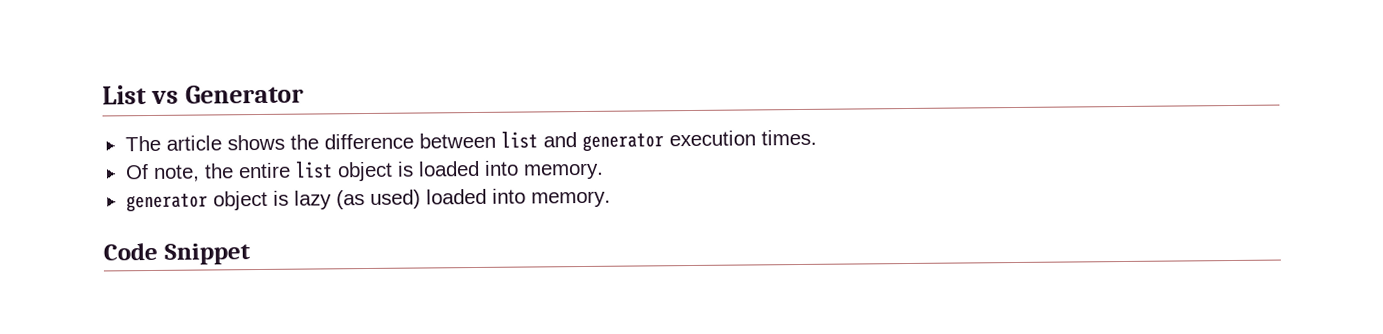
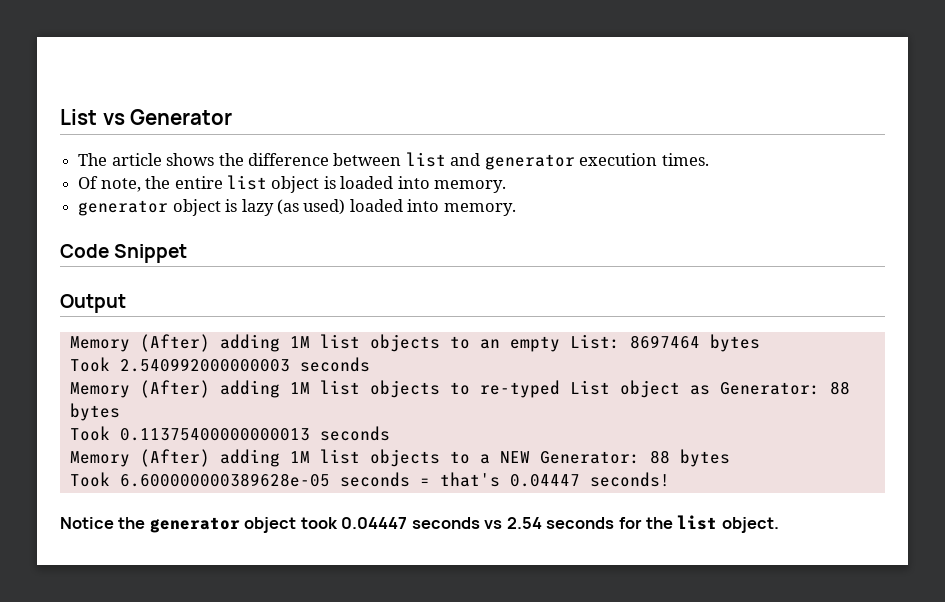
(251, 254) none -> [60,294,126,313] [69,334,760,352] [69,357,370,372] [69,380,850,398] [69,403,120,421] [69,426,390,441] [69,449,730,467] [69,472,670,487] [60,515,779,533] // Output // Memory (After) adding 1M list objects to an empty List: 8697464 bytes // Took 2.540992000000003 seconds // Memory (After) adding 1M list objects to re-typed List object as Generator: 88 bytes // Took 0.11375400000000013 seconds // Memory (After) adding 1M list objects to a NEW Generator: 88 bytes // Took 6.600000000389628e-05 seconds = that's 0.04447 seconds! // Notice the generator object took 0.04447 seconds vs 2.54 seconds for the list object.

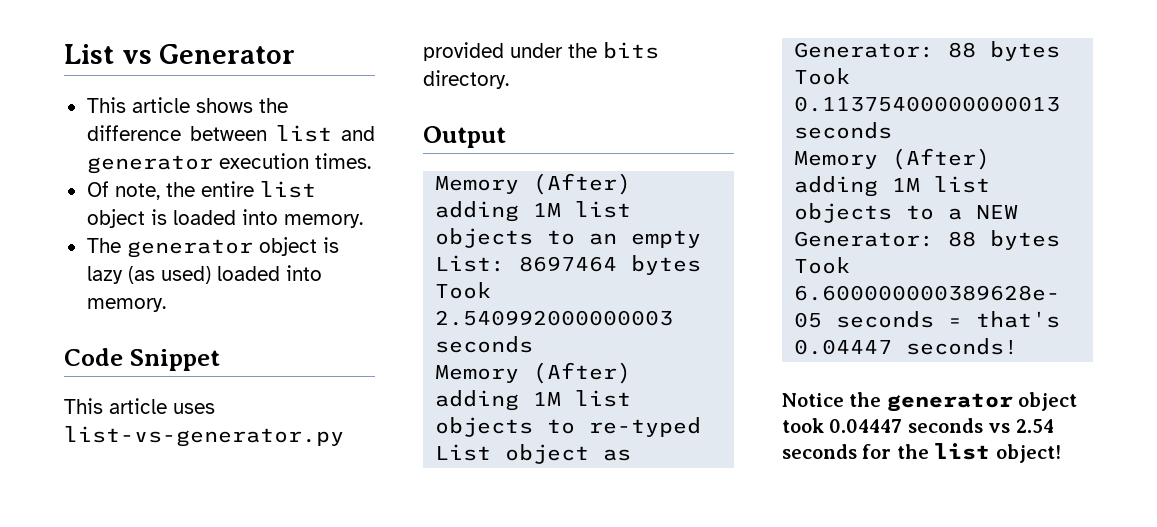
[78,153,108,166] The -> [86,97,126,113] This
(507, 186) none -> [86,238,121,253] The
(188, 253) none -> [64,398,215,414] [64,426,344,447] [423,42,659,61] [423,70,509,89] // This article uses list-vs-generator.py provided under the bits directory.
[721,517,779,533] object. -> [995,444,1061,463] object!

